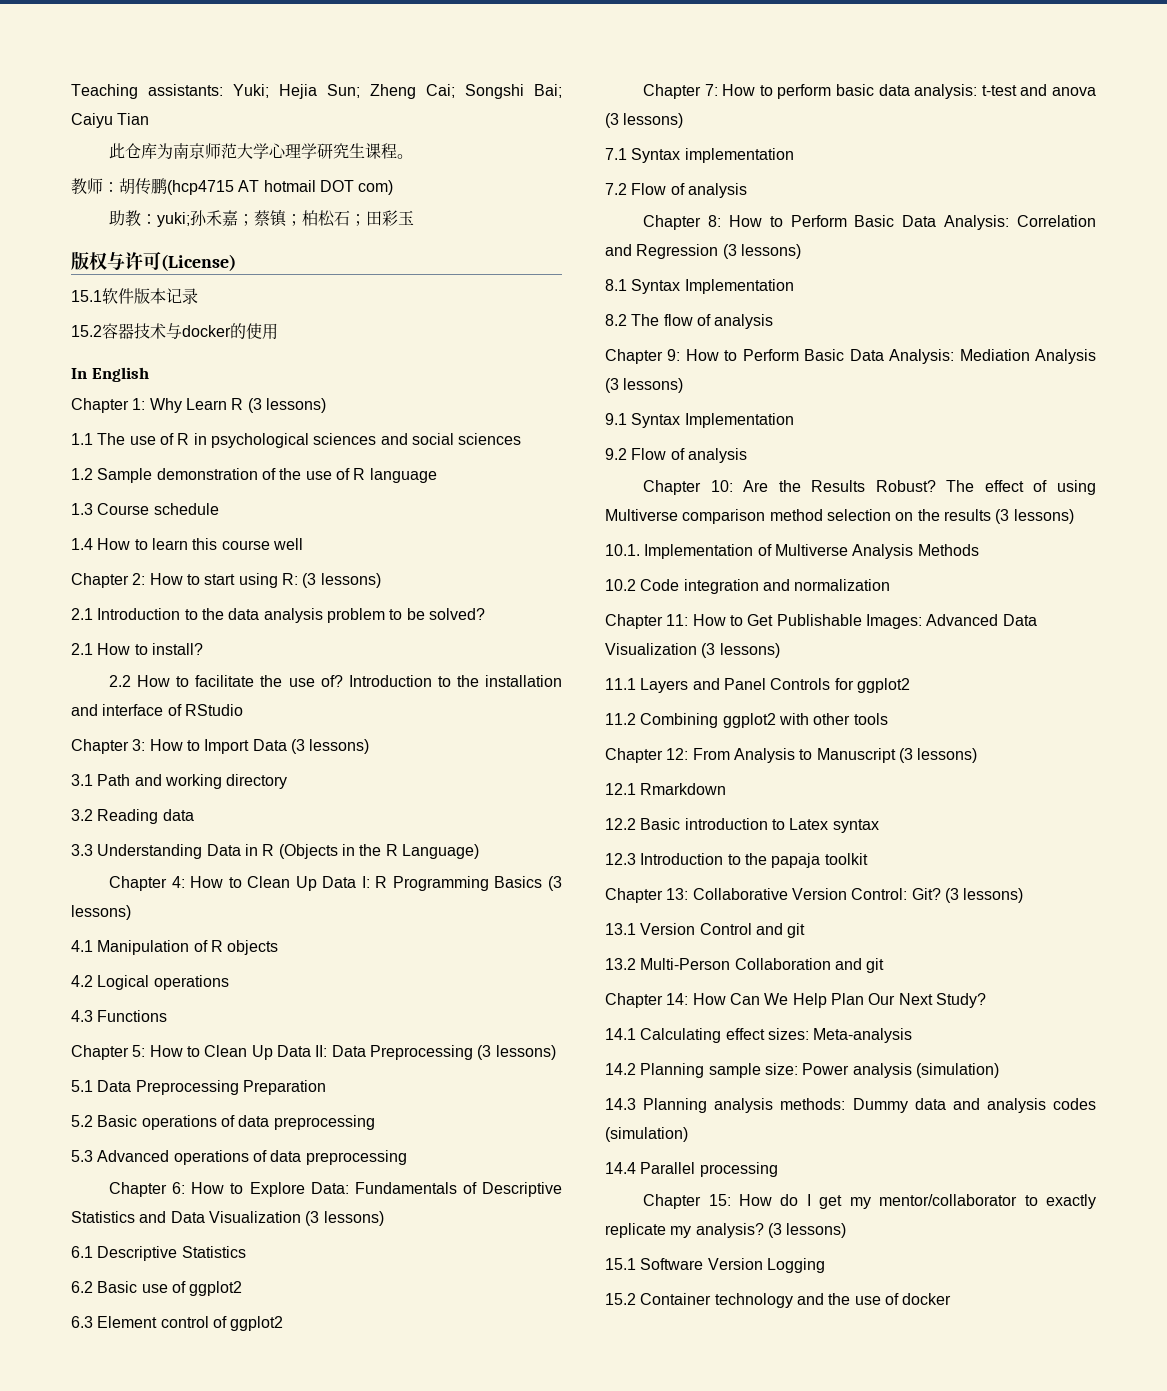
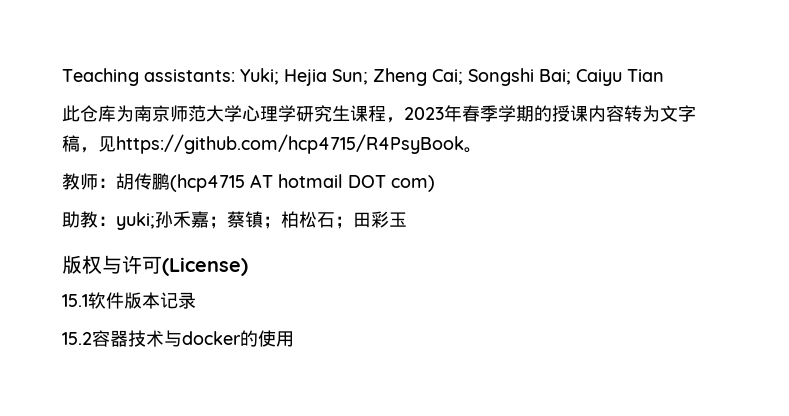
(398, 151) none -> [386,105,696,123] [62,134,464,154] ，2023年春季学期的授课内容转为文字稿，见https://github.com/hcp4715/R4PsyBook
[71,367,149,382] [71,398,326,413] [71,433,522,448] [71,468,437,483] [71,503,219,515] [71,538,303,550] [71,573,381,588] [71,608,485,623] [71,643,203,655] [109,675,562,687] [71,704,243,716] [71,739,370,754] [71,774,288,789] [71,809,194,824] [71,844,479,859] [109,876,562,891] [71,905,131,920] [71,940,279,955] [71,975,229,990] [71,1010,168,1022] [71,1045,556,1060] [71,1080,326,1095] [71,1115,375,1130] [71,1150,407,1165] [109,1182,562,1197] [71,1211,384,1226] [71,1246,246,1261] [71,1281,243,1296] [71,1316,284,1331] [643,84,1096,99] [605,113,684,128] [605,148,794,163] [605,183,747,198] [643,215,1096,230] [605,244,801,259] [605,279,794,294] [605,314,774,329] [605,349,1096,364] [605,378,684,393] [605,413,794,428] [605,448,747,463] [643,480,1096,495] [605,509,1074,524] [605,544,979,559] [605,579,891,594] [605,614,1037,629] [605,643,780,658] [605,678,910,693] [605,713,888,728] [605,748,978,763] [605,783,727,795] [605,818,879,833] [605,853,868,868] [605,888,1024,903] [605,923,806,938] [605,958,885,973] [605,993,986,1008] [605,1028,913,1043] [605,1063,999,1078] [605,1098,1096,1113] [605,1127,688,1142] [605,1162,778,1177] [643,1194,1096,1209] [605,1223,847,1238] [605,1258,825,1273] [605,1293,952,1308] // In English // Chapter 1: Why Learn R (3 lessons) // 1.1 The use of R in psychological sciences and social sciences // 1.2 Sample demonstration of the use of R language // 1.3 Course schedule // 1.4 How to learn this course well // Chapter 2: How to start using R: (3 lessons) // 2.1 Introduction to the data analysis problem to be solved? // 2.1 How to install? // 2.2 How to facilitate the use of? Introduction to the installation and interface of RStudio // Chapter 3: How to Import Data (3 lessons) // 3.1 Path and working directory // 3.2 Reading data // 3.3 Understanding Data in R (Objects in the R Language) // Chapter 4: How to Clean Up Data I: R Programming Basics (3 lessons) // 4.1 Manipulation of R objects // 4.2 Logical operations // 4.3 Functions // Chapter 5: How to Clean Up Data II: Data Preprocessing (3 lessons) // 5.1 Data Preprocessing Preparation // 5.2 Basic operations of data preprocessing // 5.3 Advanced operations of data preprocessing // Chapter 6: How to Explore Data: Fundamentals of Descriptive Statistics and Data Visualization (3 lessons) // 6.1 Descriptive Statistics // 6.2 Basic use of ggplot2 // 6.3 Element control of ggplot2 // Chapter 7: How to perform basic data analysis: t-test and anova (3 lessons) // 7.1 Syntax implementation // 7.2 Flow of analysis // Chapter 8: How to Perform Basic Data Analysis: Correlation and Regression (3 lessons) // 8.1 Syntax Implementation // 8.2 The flow of analysis // Chapter 9: How to Perform Basic Data Analysis: Mediation Analysis (3 lessons) // 9.1 Syntax Implementation // 9.2 Flow of analysis // Chapter 10: Are the Results Robust? The effect of using Multiverse comparison method selection on the results (3 lessons) // 10.1. Implementation of Multiverse Analysis Methods // 10.2 Code integration and normalization // Chapter 11: How to Get Publishable Images: Advanced Data Visualization (3 lessons) // 11.1 Layers and Panel Controls for ggplot2 // 11.2 Combining ggplot2 with other tools // Chapter 12: From Analysis to Manuscript (3 lessons) // 12.1 Rmarkdown // 12.2 Basic introduction to Latex syntax // 12.3 Introduction to the papaja toolkit // Chapter 13: Collaborative Version Control: Git? (3 lessons) // 13.1 Version Control and git // 13.2 Multi-Person Collaboration and git // Chapter 14: How Can We Help Plan Our Next Study? // 14.1 Calculating effect sizes: Meta-analysis // 14.2 Planning sample size: Power analysis (simulation) // 14.3 Planning analysis methods: Dummy data and analysis codes (simulation) // 14.4 Parallel processing // Chapter 15: How do I get my mentor/collaborator to exactly replicate my analysis? (3 lessons) // 15.1 Software Version Logging // 15.2 Container technology and the use of docker -> (294, 339) none

